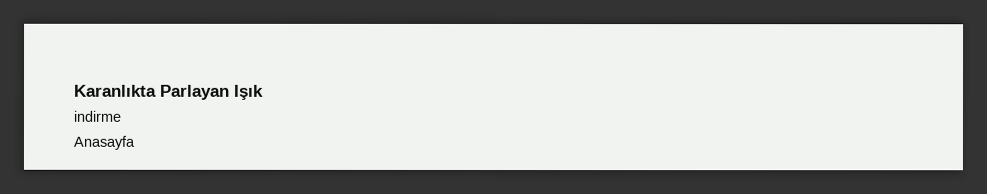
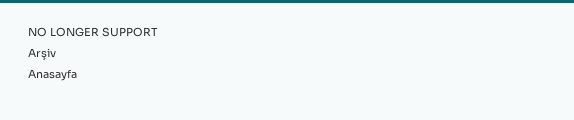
[74,84,264,100] [73,110,121,122] Karanlıkta Parlayan Işık // indirme -> [28,27,158,37] [28,48,56,60] NO LONGER SUPPORT // Arşiv

